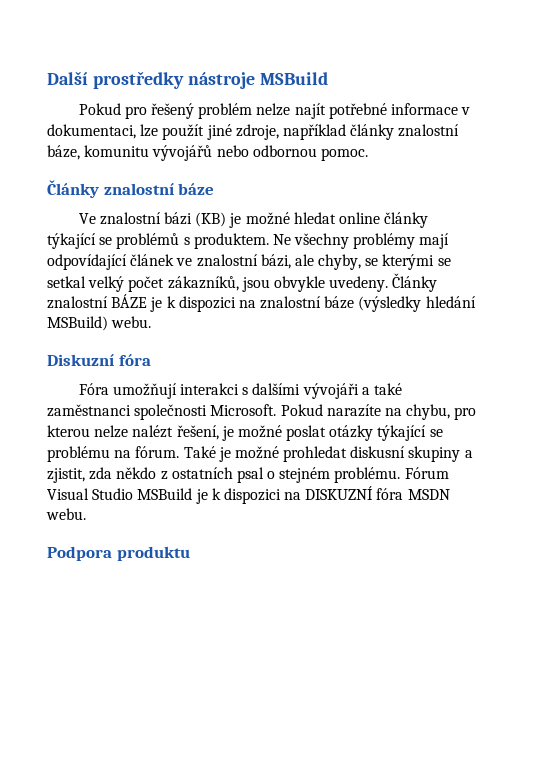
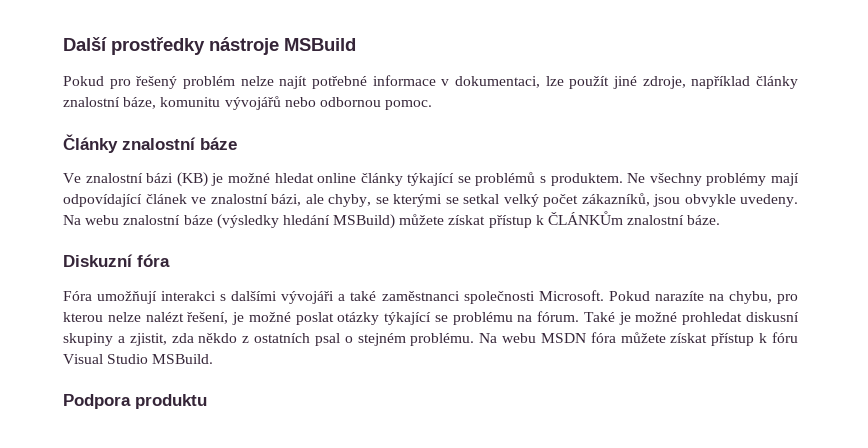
[392,273,438,292] [47,294,256,312] Články znalostní BÁZE je k dispozici na -> [63,215,120,225] Na webu
[111,316,152,328] webu. -> [399,211,721,228] můžete získat přístup k ČLÁNKŮm znalostní báze.
[404,467,449,479] [47,486,450,504] [46,508,86,520] Fórum Visual Studio MSBuild je k dispozici na DISKUZNÍ fóra MSDN webu. -> [479,332,799,346] [63,354,214,364] Na webu MSDN fóra můžete získat přístup k fóru Visual Studio MSBuild.

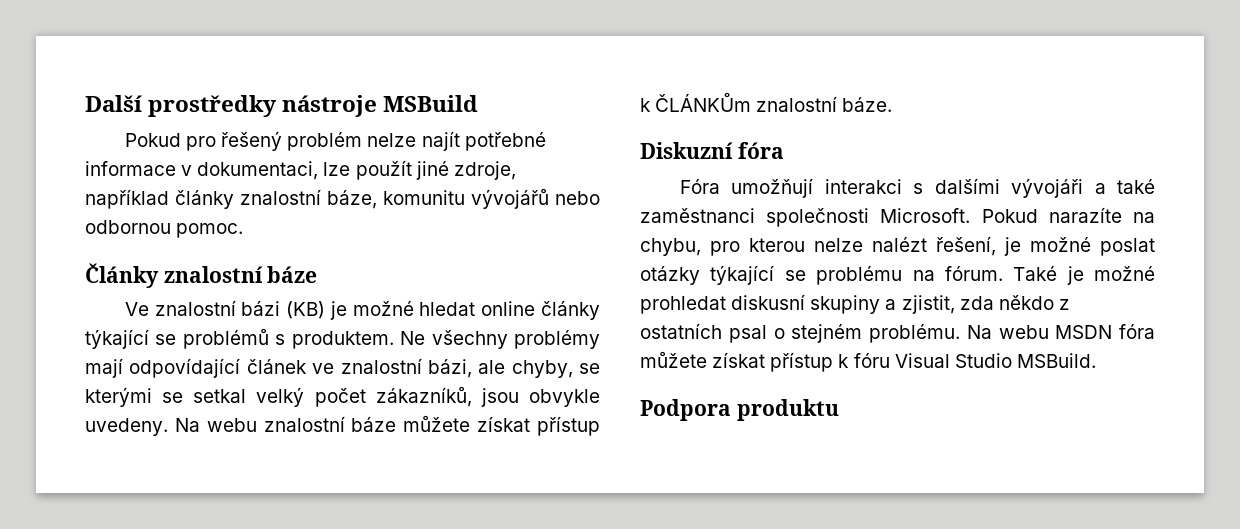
[216,214,396,229] (výsledky hledání MSBuild) -> (397, 424) none

